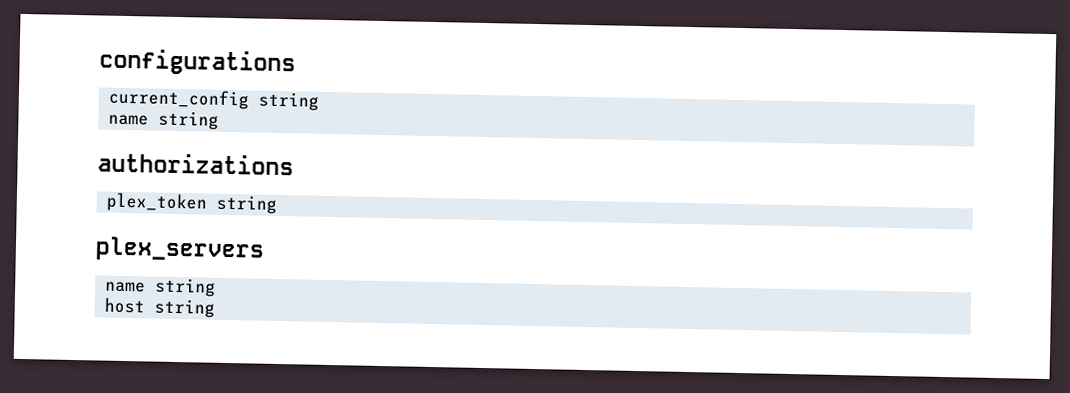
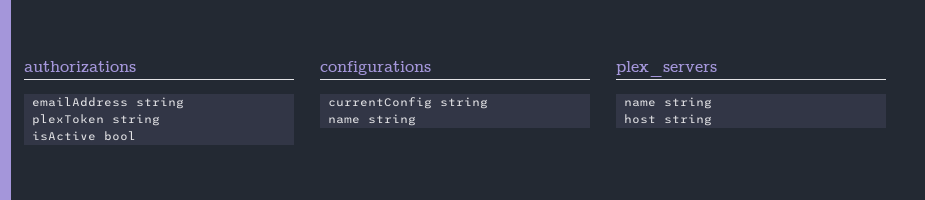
(99, 62) none -> [24,61,136,73] [31,97,184,109] [31,114,160,126] [31,131,136,141] authorizations // emailAddress string // plexToken string // isActive bool //
[108,88,250,110] current_config -> [327,97,432,109] currentConfig
[97,152,294,176] [106,192,278,214] // authorizations // plex_token string -> (416, 120) none

